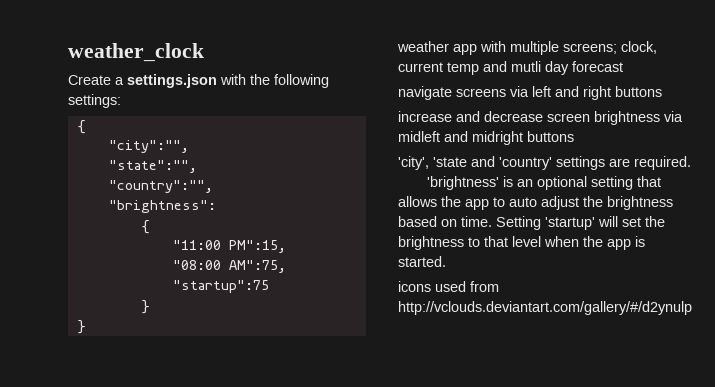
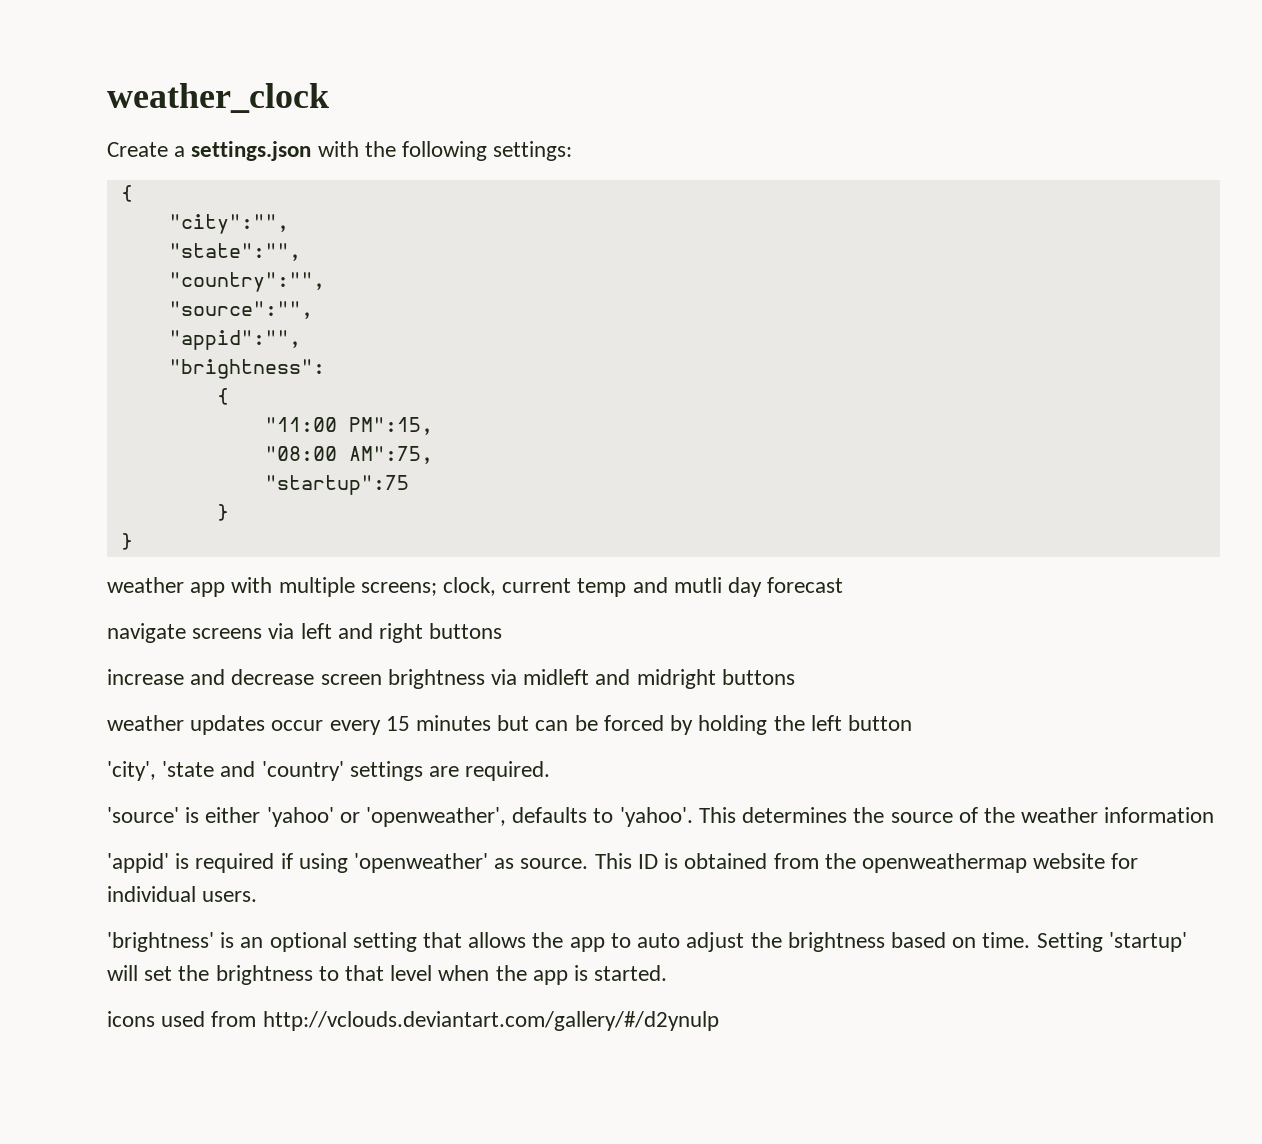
(213, 186) none -> [168,301,313,319] [168,330,301,350] // "source":"", // "appid":"",
(574, 136) none -> [107,715,912,735] // weather updates occur every 15 minutes but can be forced by holding the left button
(691, 163) none -> [107,807,1215,827] [107,853,1139,873] [107,886,258,902] // 'source' is either 'yahoo' or 'openweather', defaults to 'yahoo'. This determines the source of the weather information // 'appid' is required if using 'openweather' as source. This ID is obtained from the openweathermap website for individual users.

